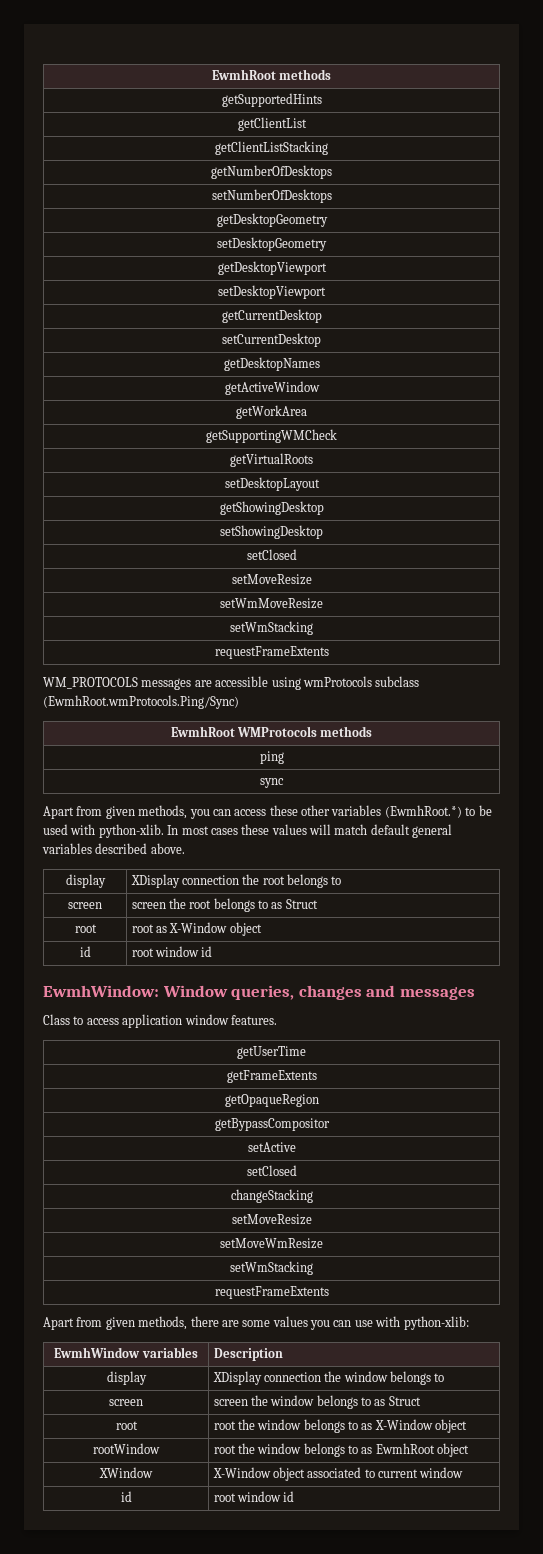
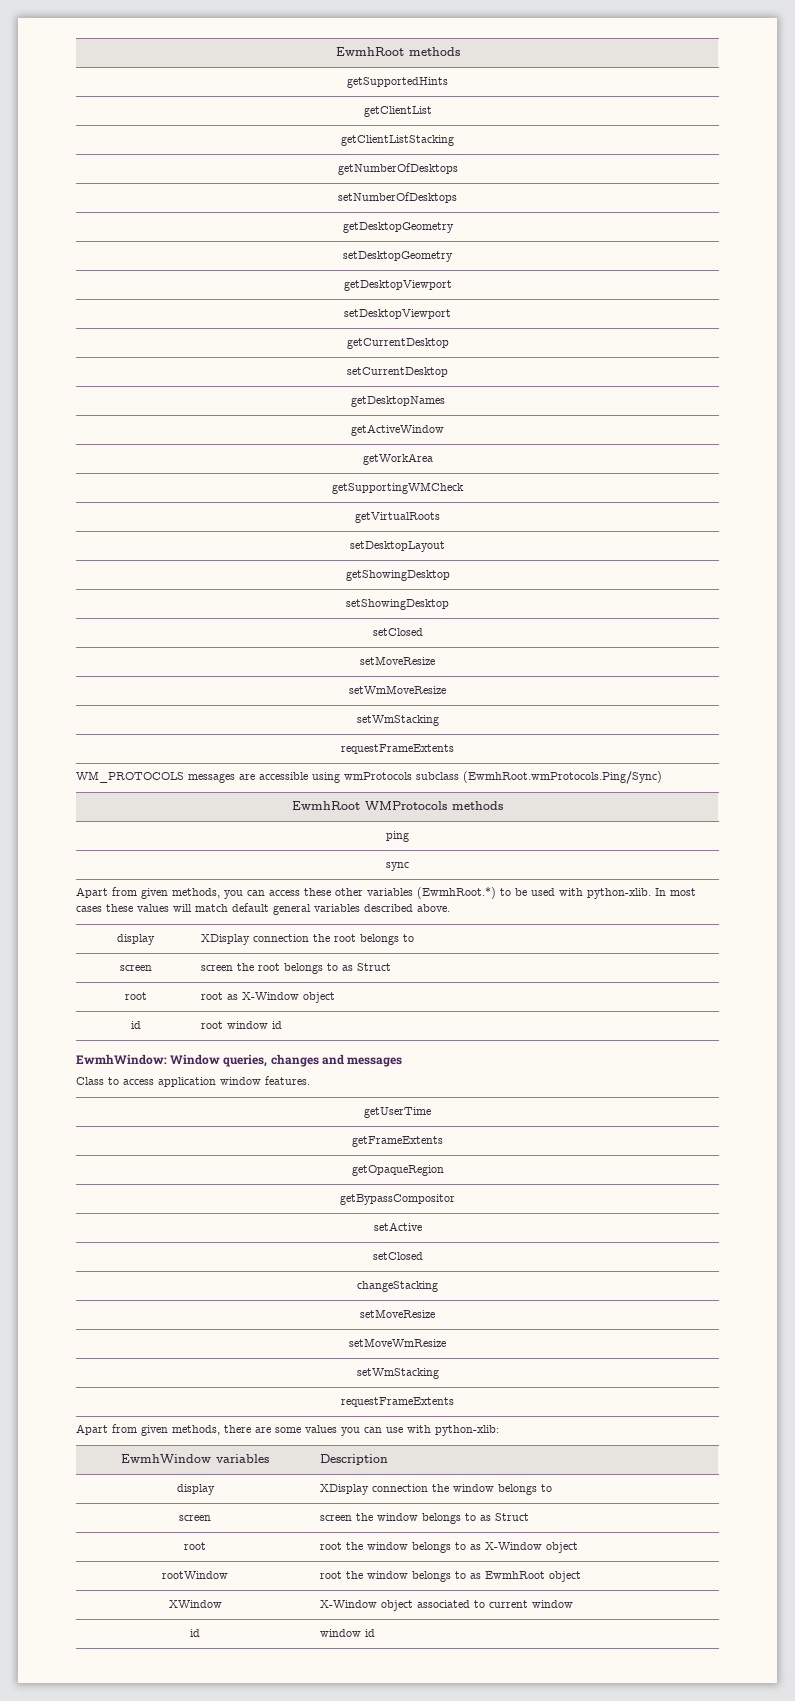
[213,1493,236,1502] root -> (200, 1633) none

